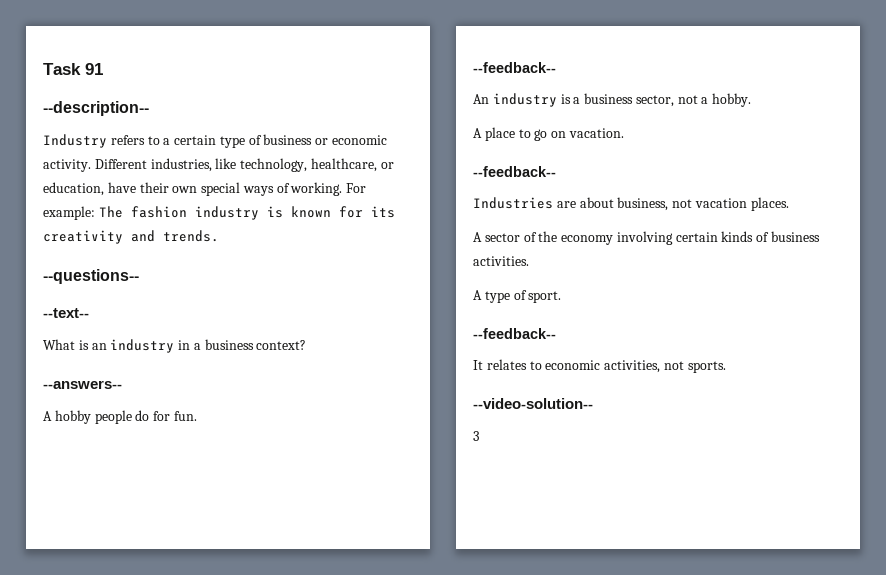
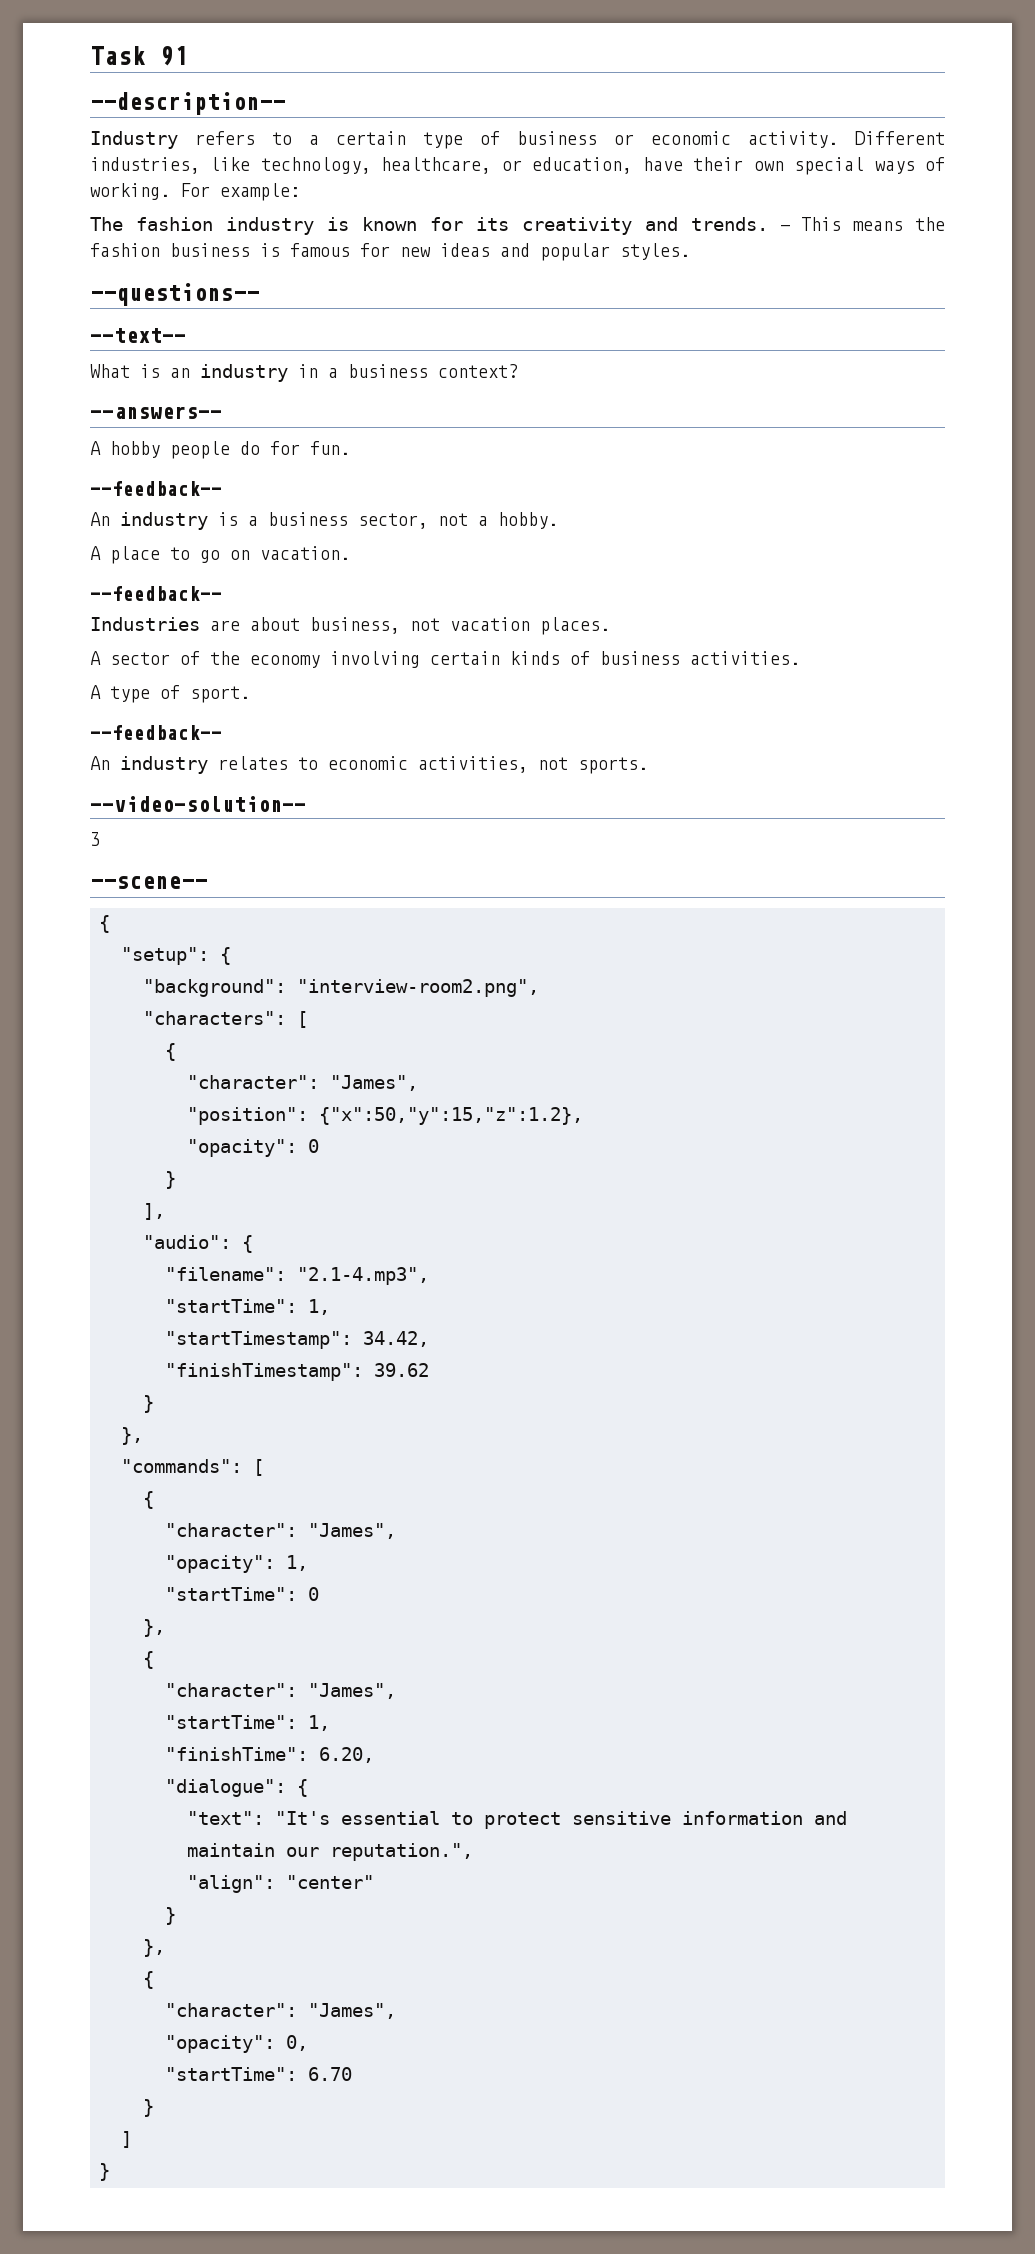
(95, 213) none -> (300, 192) //
(219, 236) none -> [779,217,946,231] [90,243,690,261] - This means the fashion business is famous for new ideas and popular styles.
[473,360,483,370] It -> [90,756,208,774] An industry
(479, 436) none -> [90,876,207,889] [99,915,110,933] [121,947,231,965] [143,979,539,997] [143,1011,308,1028] [165,1043,176,1061] [187,1075,418,1091] [187,1107,583,1125] [187,1139,319,1157] [165,1171,176,1189] [143,1203,165,1220] [143,1235,253,1253] [165,1267,429,1285] [165,1299,330,1315] [165,1331,429,1349] [165,1363,429,1381] [143,1395,154,1413] [121,1427,143,1445] [121,1459,264,1476] [143,1491,154,1509] [165,1523,396,1539] [165,1555,308,1573] [165,1587,319,1601] [143,1619,165,1637] [143,1651,154,1669] [165,1683,396,1699] [165,1715,330,1731] [165,1747,374,1763] [165,1779,308,1797] [187,1811,847,1829] [187,1843,473,1861] [187,1875,374,1893] [165,1907,176,1925] [143,1939,165,1957] [143,1971,154,1989] [165,2003,396,2019] [165,2035,308,2053] [165,2067,352,2081] [143,2099,154,2117] [121,2131,132,2148] [99,2163,110,2181] // --scene-- // { // "setup": { // "background": "interview-room2.png", // "characters": [ // { // "character": "James", // "position": {"x":50,"y":15,"z":1.2}, // "opacity": 0 // } // ], // "audio": { // "filename": "2.1-4.mp3", // "startTime": 1, // "startTimestamp": 34.42, // "finishTimestamp": 39.62 // } // }, // "commands": [ // { // "character": "James", // "opacity": 1, // "startTime": 0 // }, // { // "character": "James", // "startTime": 1, // "finishTime": 6.20, // "dialogue": { // "text": "It's essential to protect sensitive information and maintain our reputation.", // "align": "center" // } // }, // { // "character": "James", // "opacity": 0, // "startTime": 6.70 // } // ] // }

